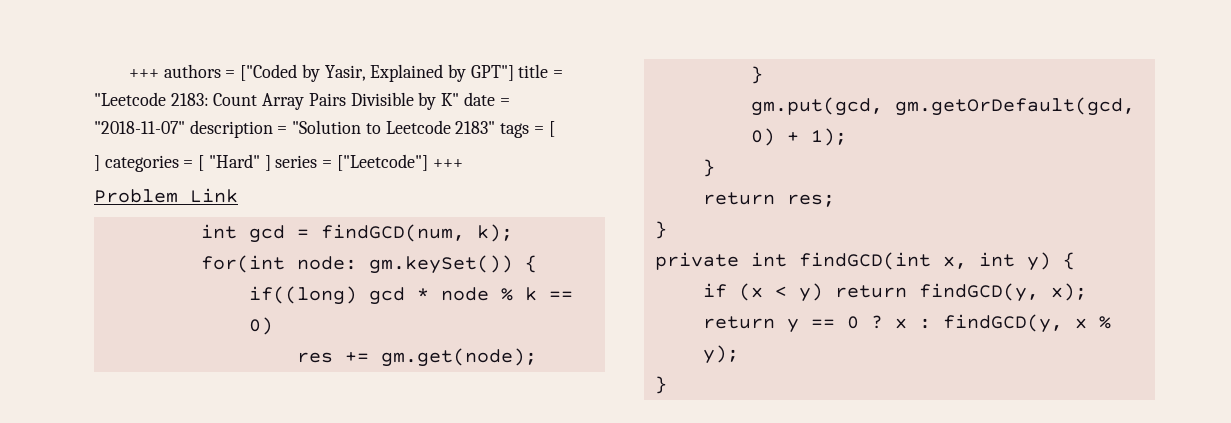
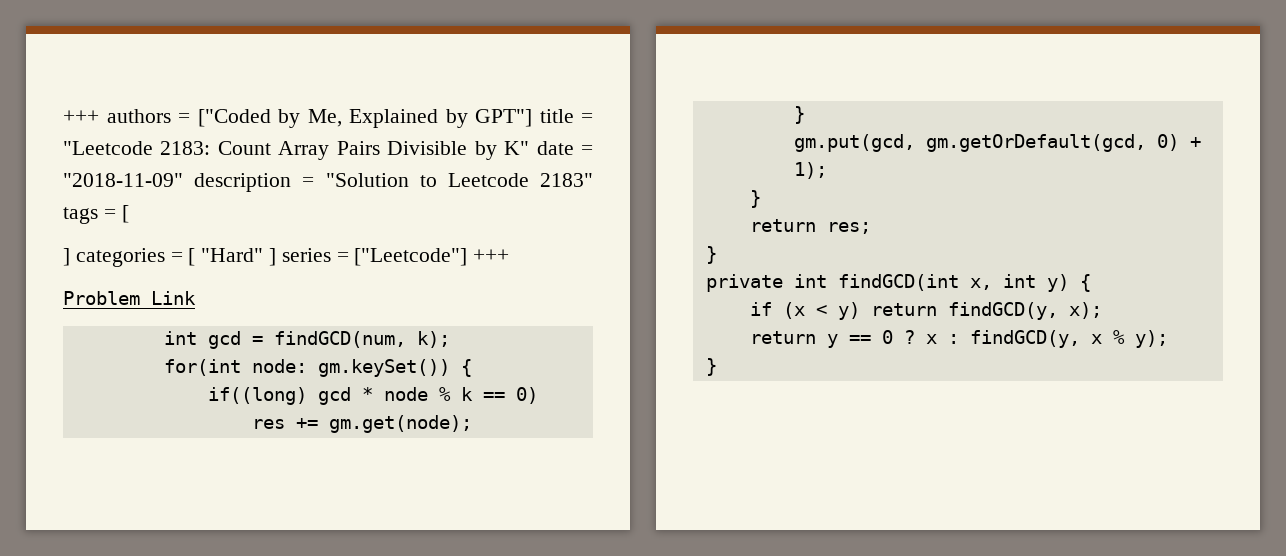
[324,65,366,81] Yasir, -> [307,109,342,127] Me,
[94,121,185,134] "2018-11-07" -> [63,173,183,187] "2018-11-09"

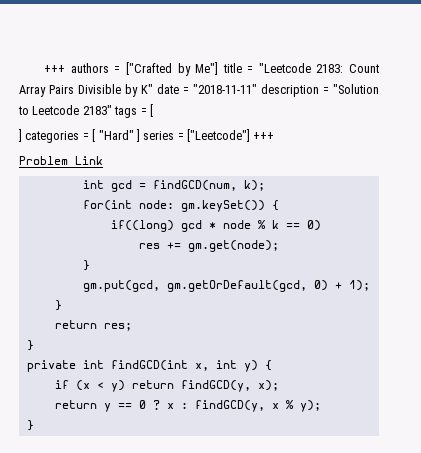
[197,109,532,128] ["Coded by Me, Explained by GPT"] -> [125,62,219,76] ["Crafted by Me"]
[63,173,183,187] "2018-11-09" -> [193,84,257,94] "2018-11-11"

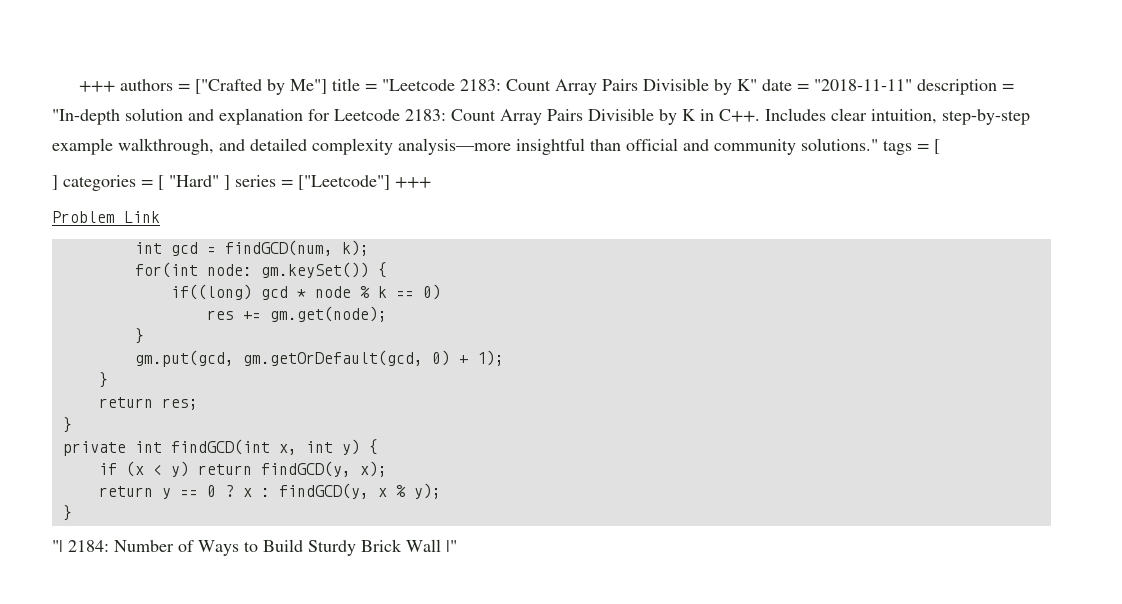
[333,84,379,94] [18,105,112,115] "Solution to Leetcode 2183" -> [52,108,1030,125] [52,138,878,155] "In-depth solution and explanation for Leetcode 2183: Count Array Pairs Divisible by K in C++. Includes clear intuition, step-by-step example walkthrough, and detailed complexity analysis—more insightful than official and community solutions."
(34, 425) none -> [52,539,457,556] // "| 2184: Number of Ways to Build Sturdy Brick Wall |"

